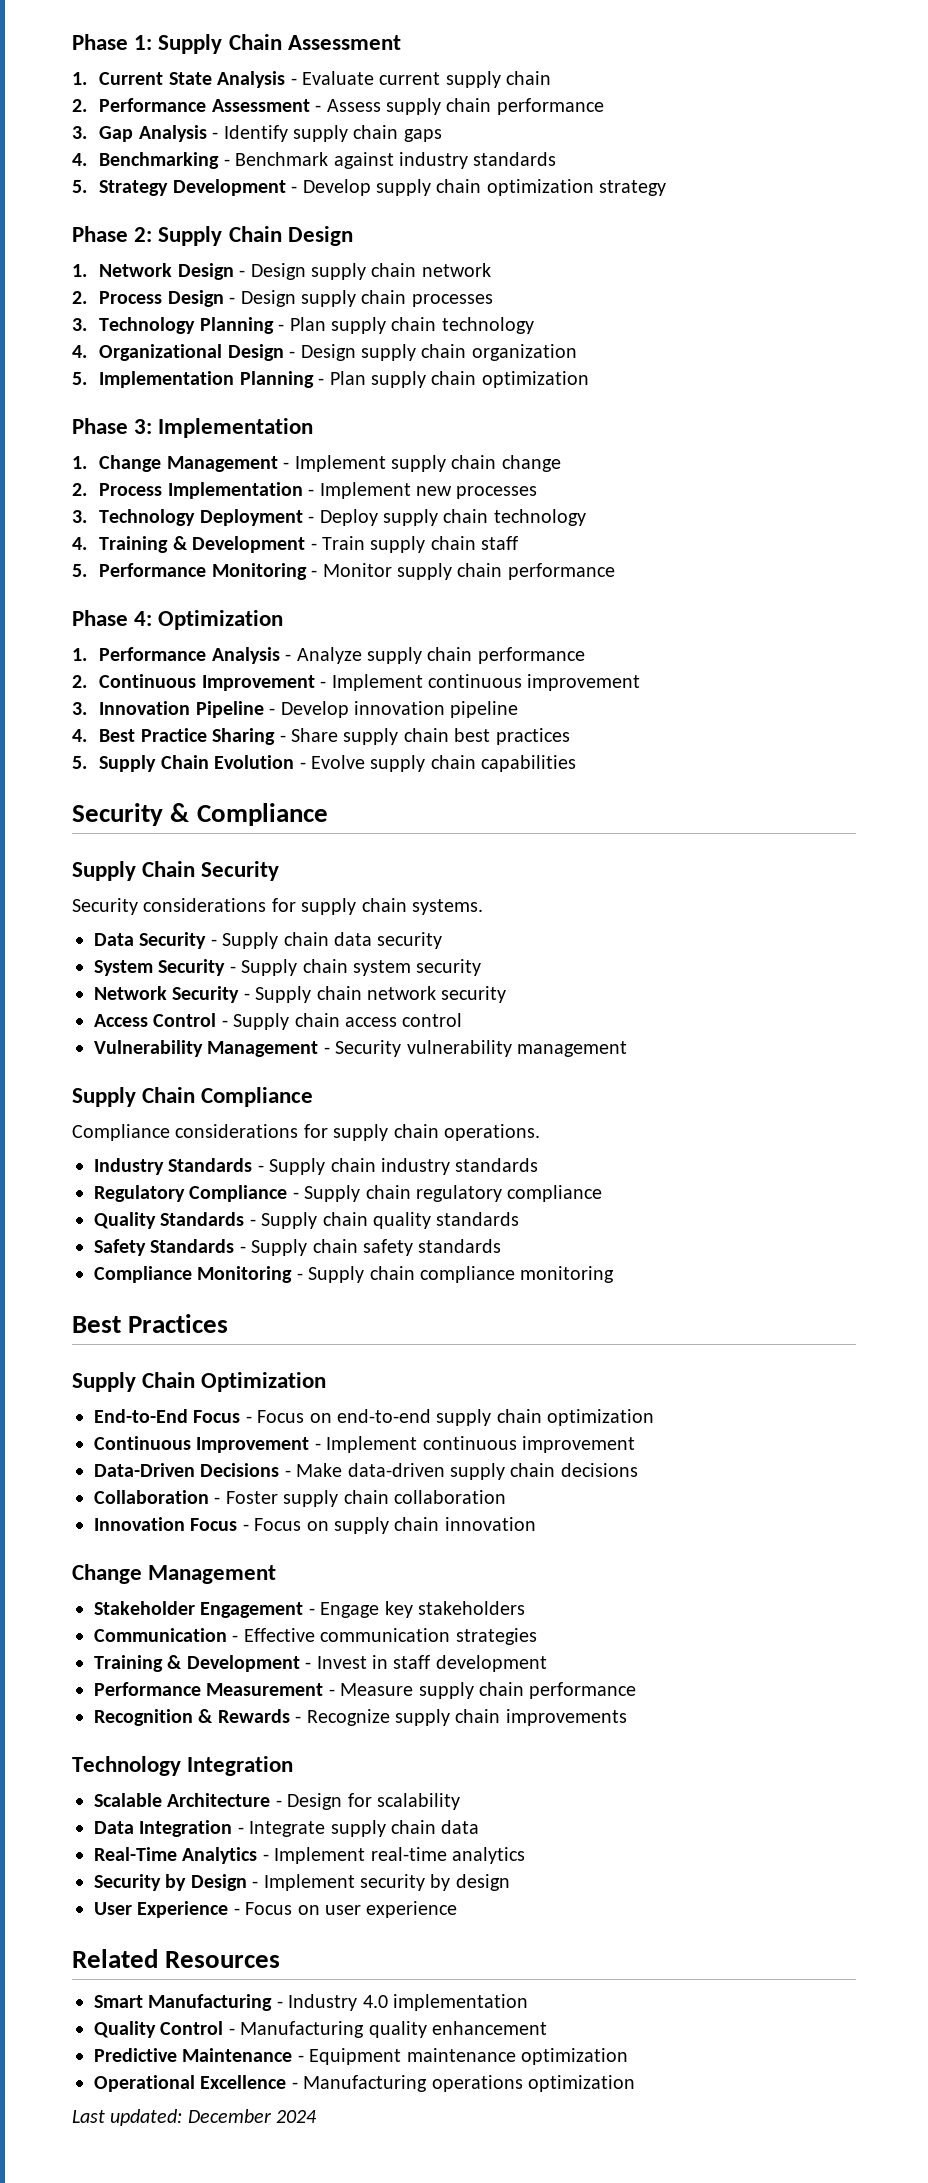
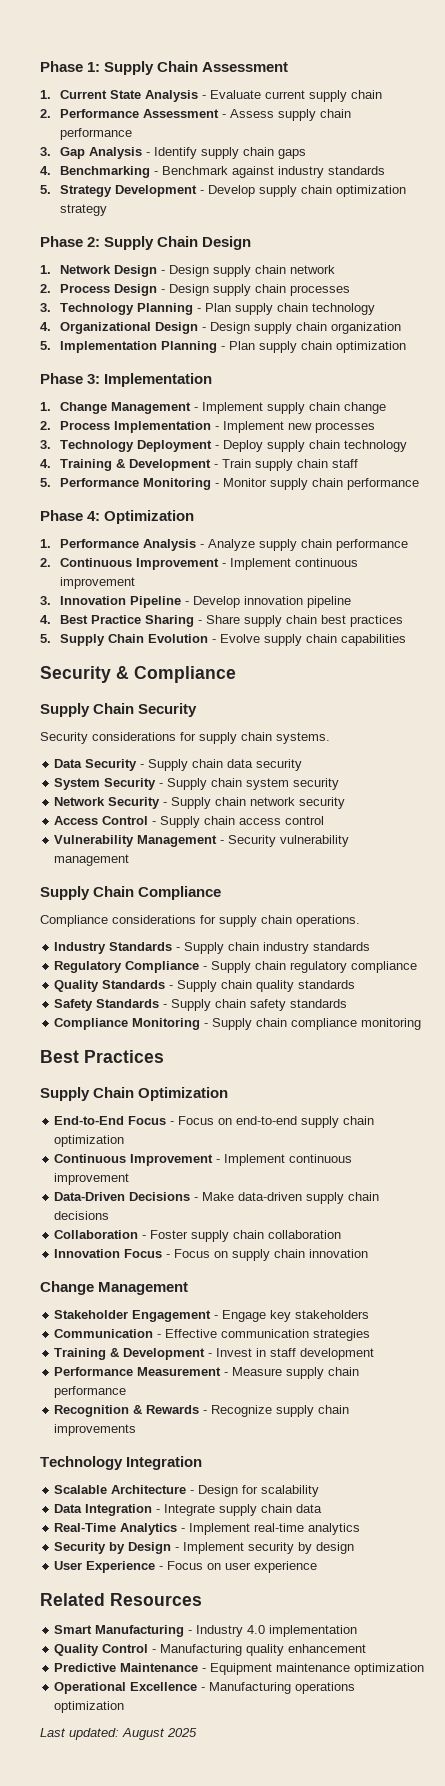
[187,2109,318,2123] December 2024 -> [122,1728,197,1740] August 2025

